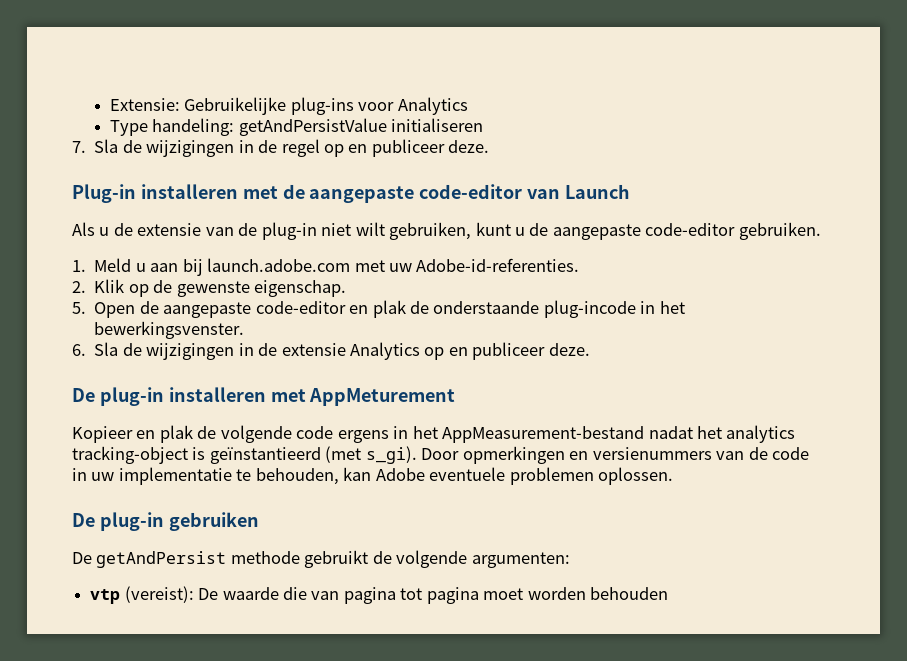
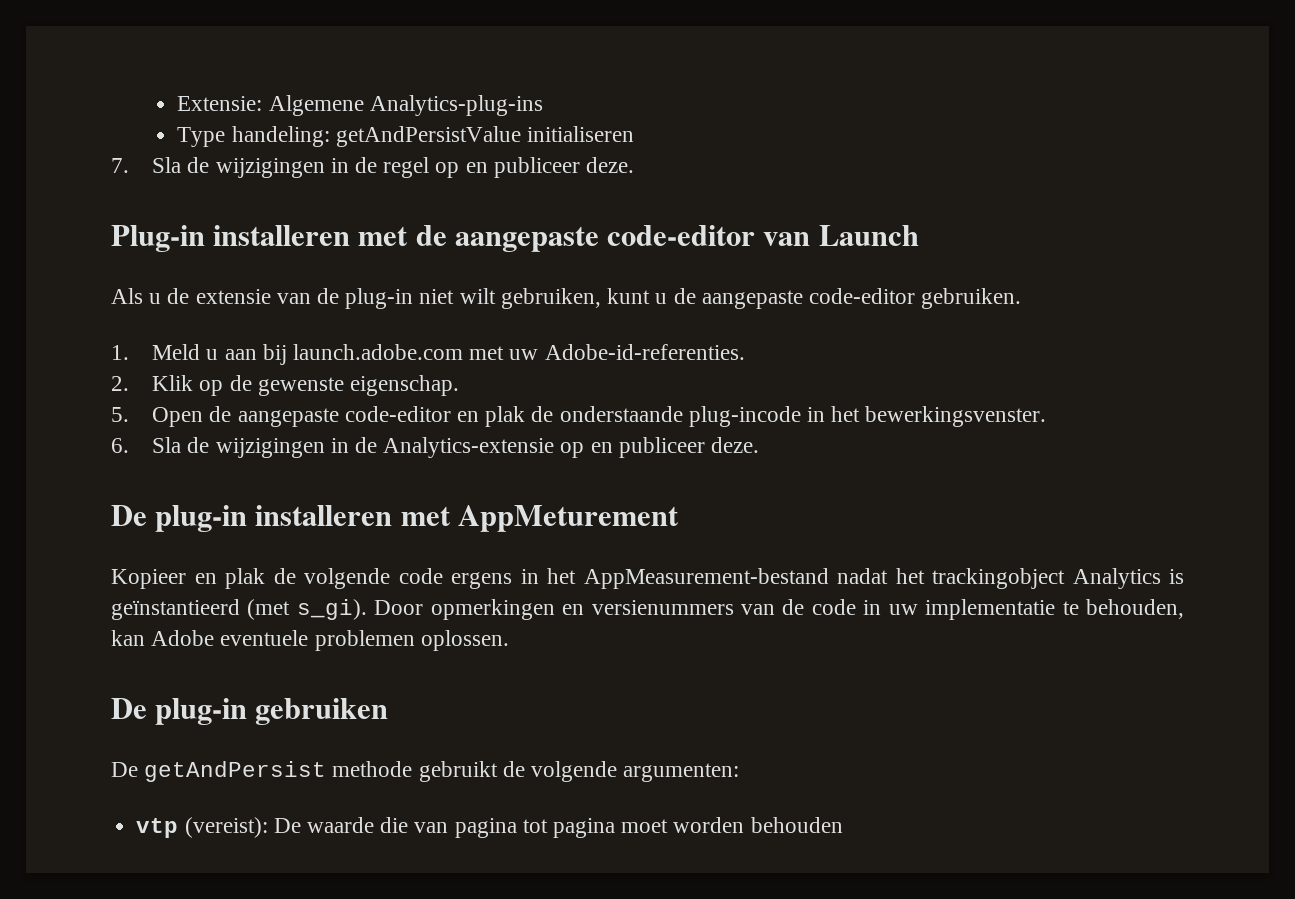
[184,97,468,115] Gebruikelijke plug-ins voor Analytics -> [268,95,543,116] Algemene Analytics-plug-ins
[281,342,420,360] extensie Analytics -> [383,437,555,458] Analytics-extensie
[726,425,796,443] [72,446,188,464] analytics tracking-object -> [932,568,1161,589] trackingobject Analytics

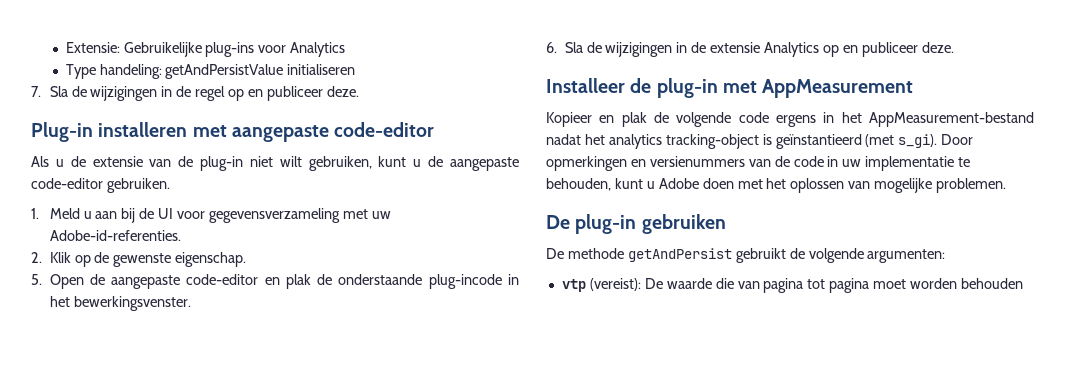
[268,95,543,116] Algemene Analytics-plug-ins -> [123,42,346,57] Gebruikelijke plug-ins voor Analytics
[415,225,919,252] de aangepaste code-editor van Launch -> [231,122,435,142] aangepaste code-editor
[292,344,463,360] launch.adobe.com -> [139,208,341,223] de UI voor gegevensverzameling
[383,437,760,458] [111,505,679,532] Analytics-extensie op en publiceer deze. // De plug-in installeren met AppMeturement -> [710,42,954,57] [546,78,914,98] extensie Analytics op en publiceer deze. // Installeer de plug-in met AppMeasurement
[932,568,1161,589] trackingobject Analytics -> [608,134,759,149] analytics tracking-object
[111,630,509,651] kan Adobe eventuele problemen oplossen. -> [614,178,1007,193] kunt u Adobe doen met het oplossen van mogelijke problemen.
[144,761,413,782] getAndPersist methode -> [567,248,732,262] methode getAndPersist

